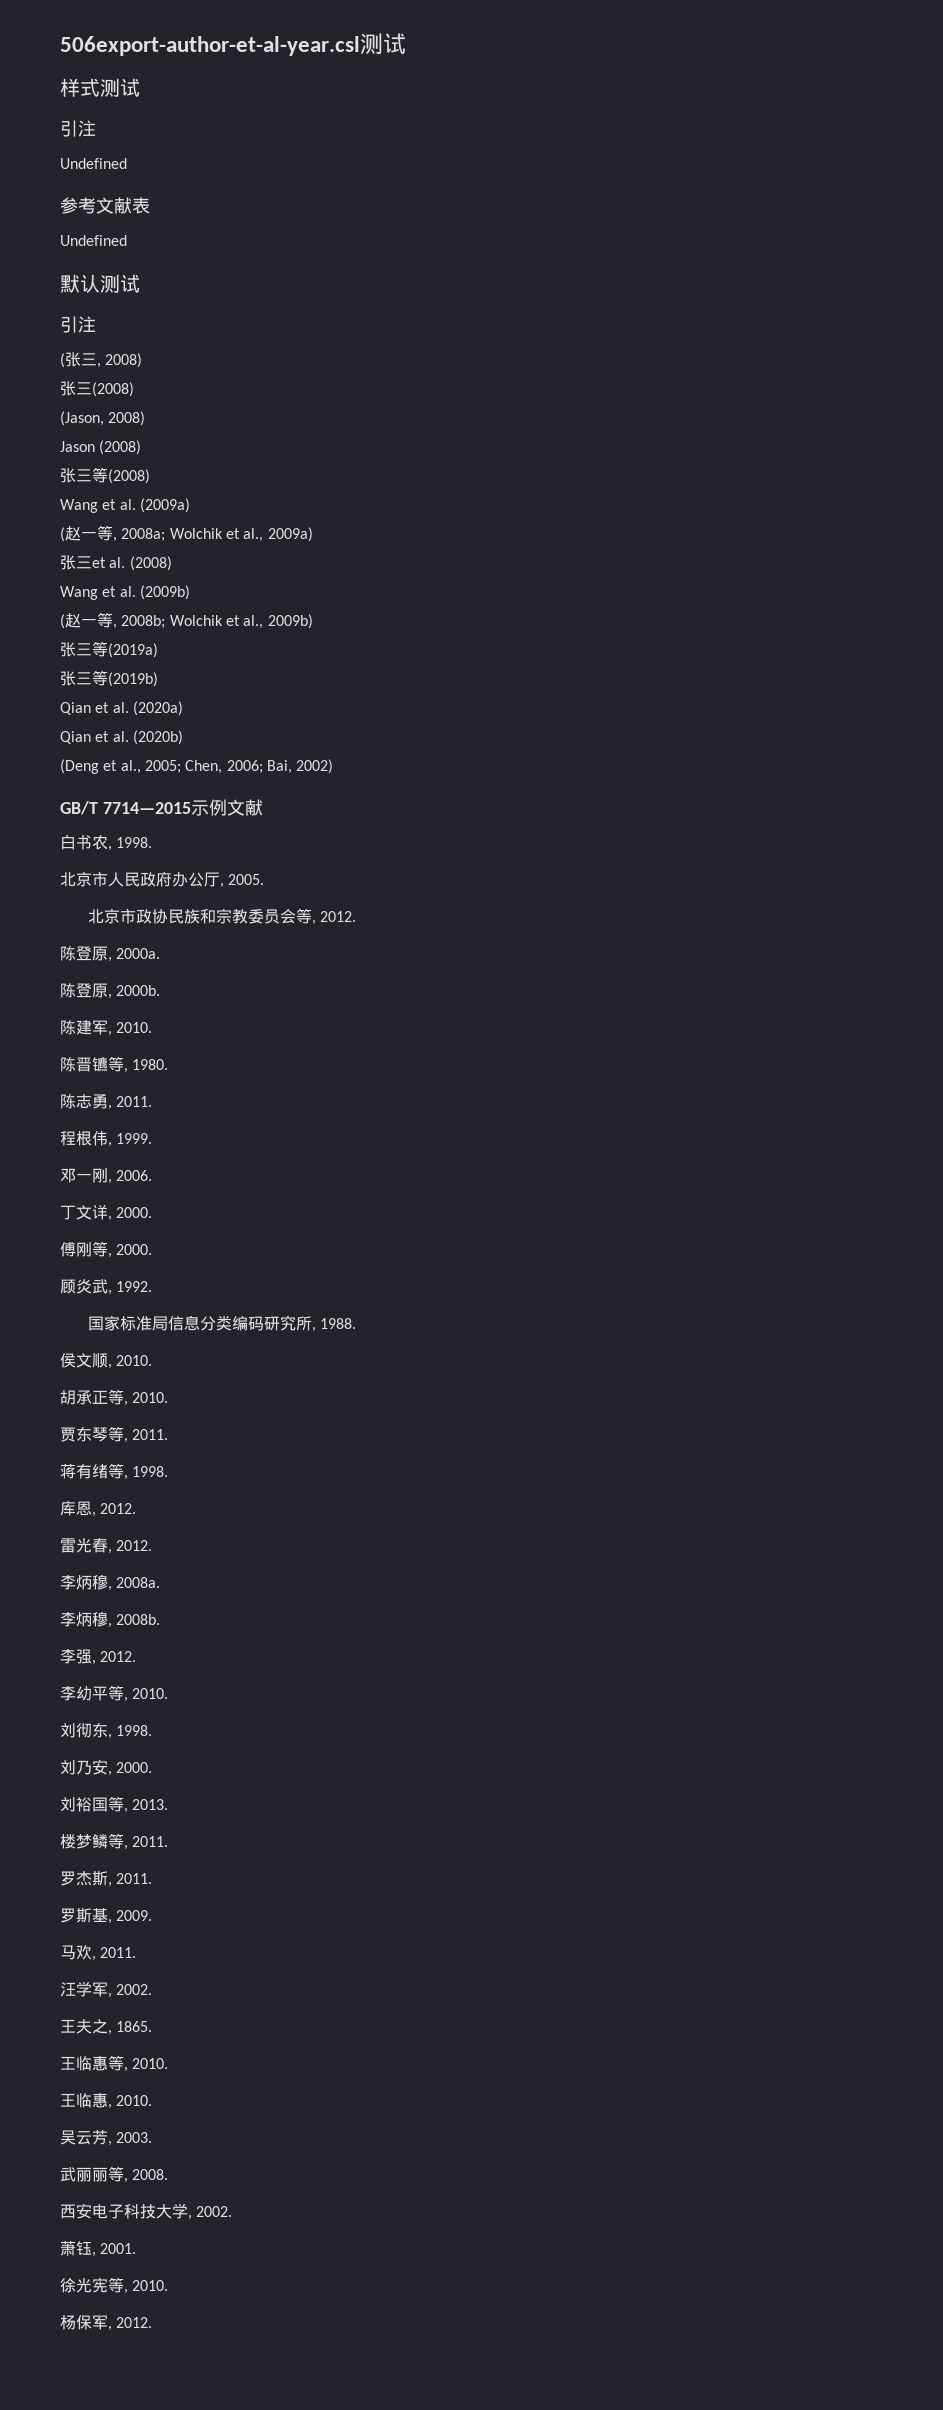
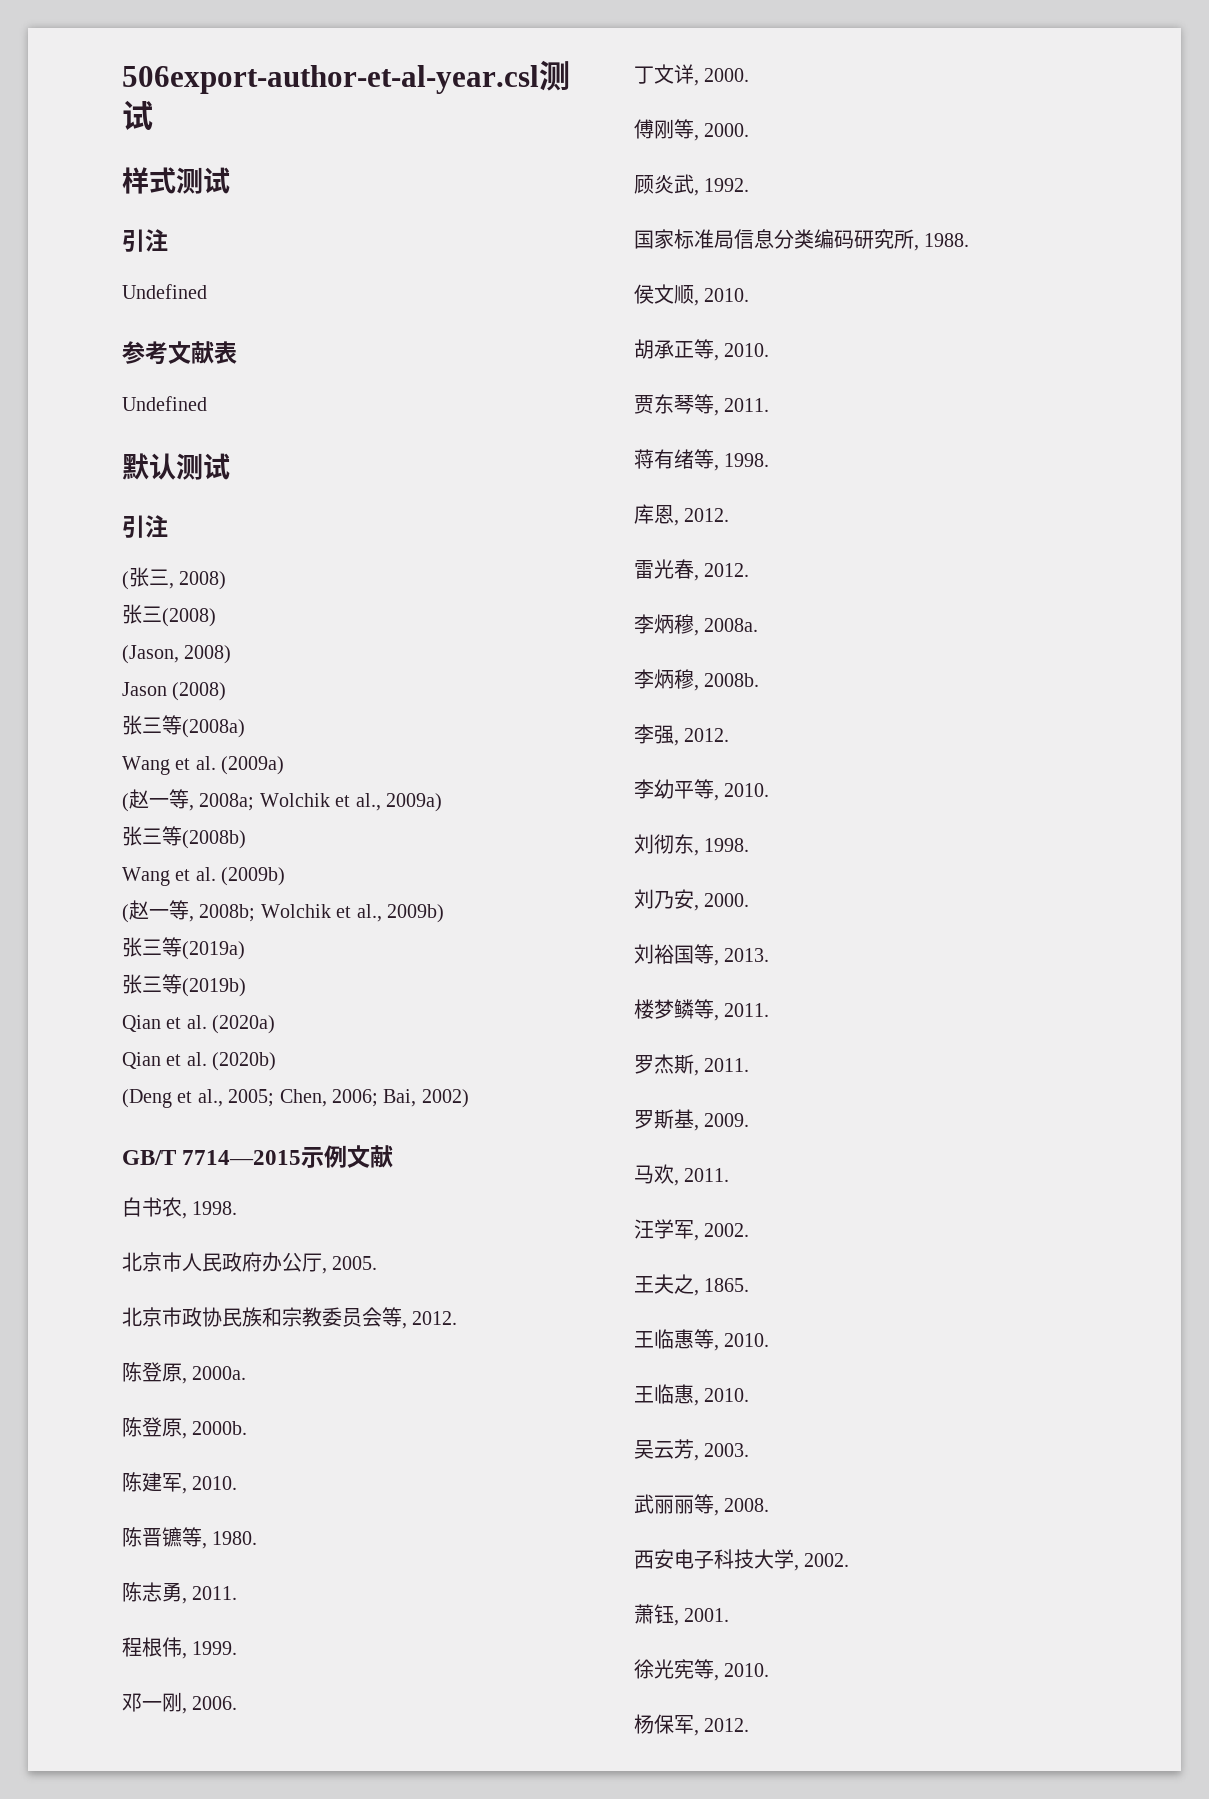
[108,469,150,484] (2008) -> [182,719,245,738] (2008a)
[92,556,172,571] et al. (2008) -> [162,826,246,849] 等(2008b)

